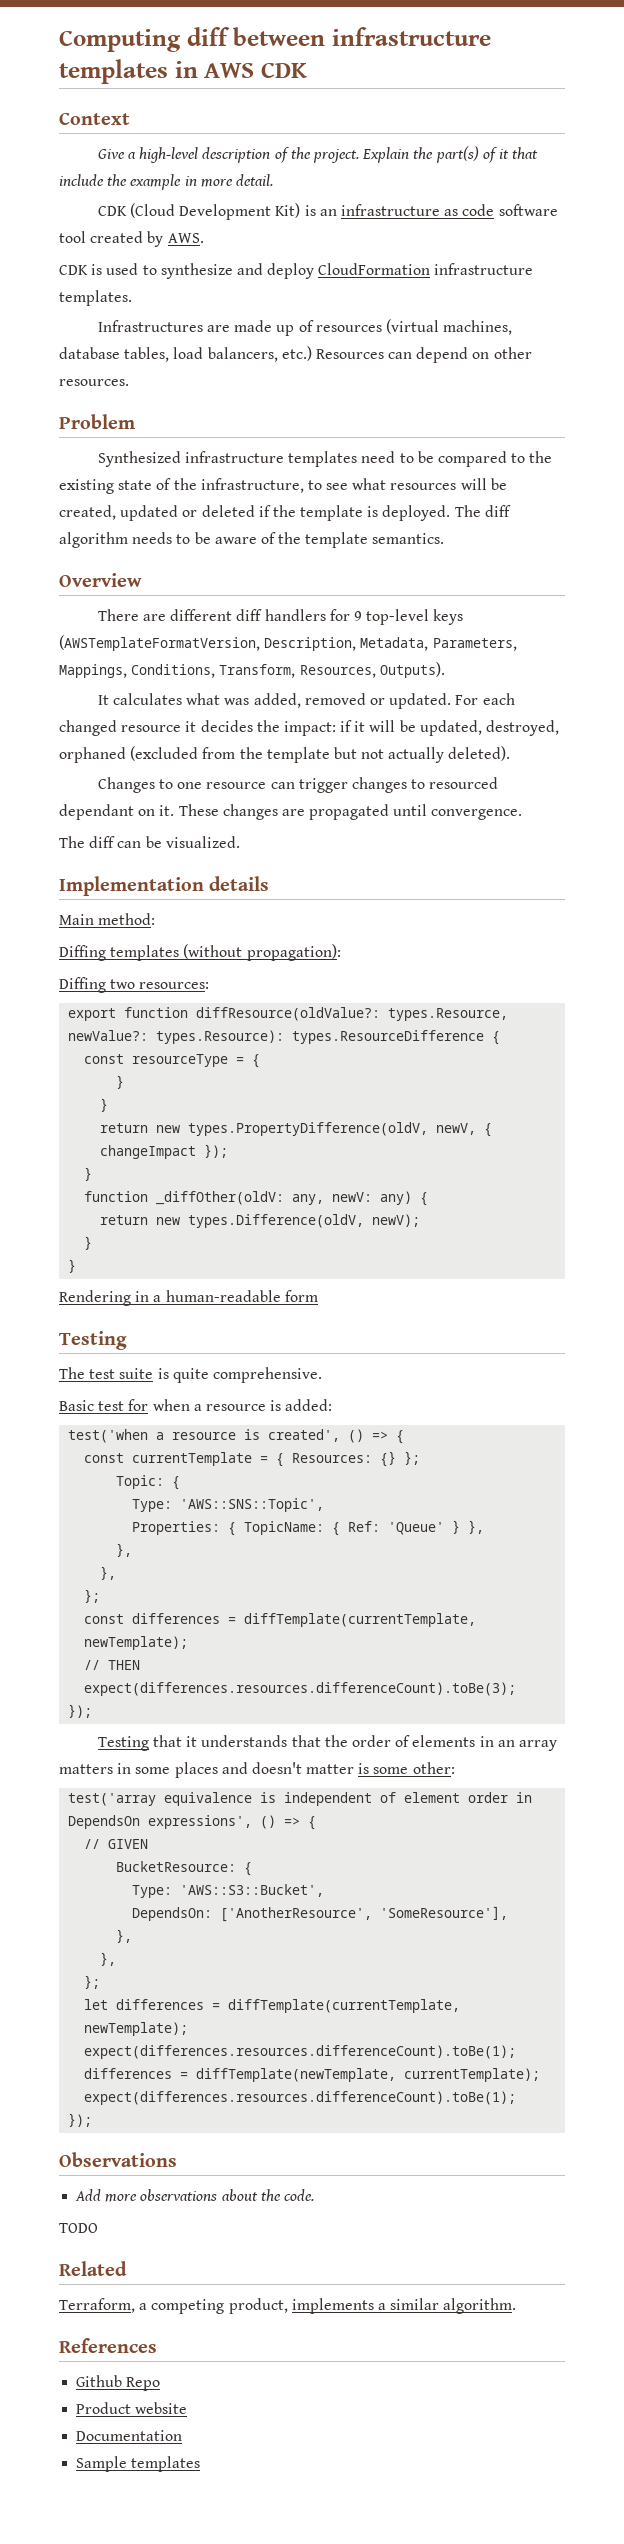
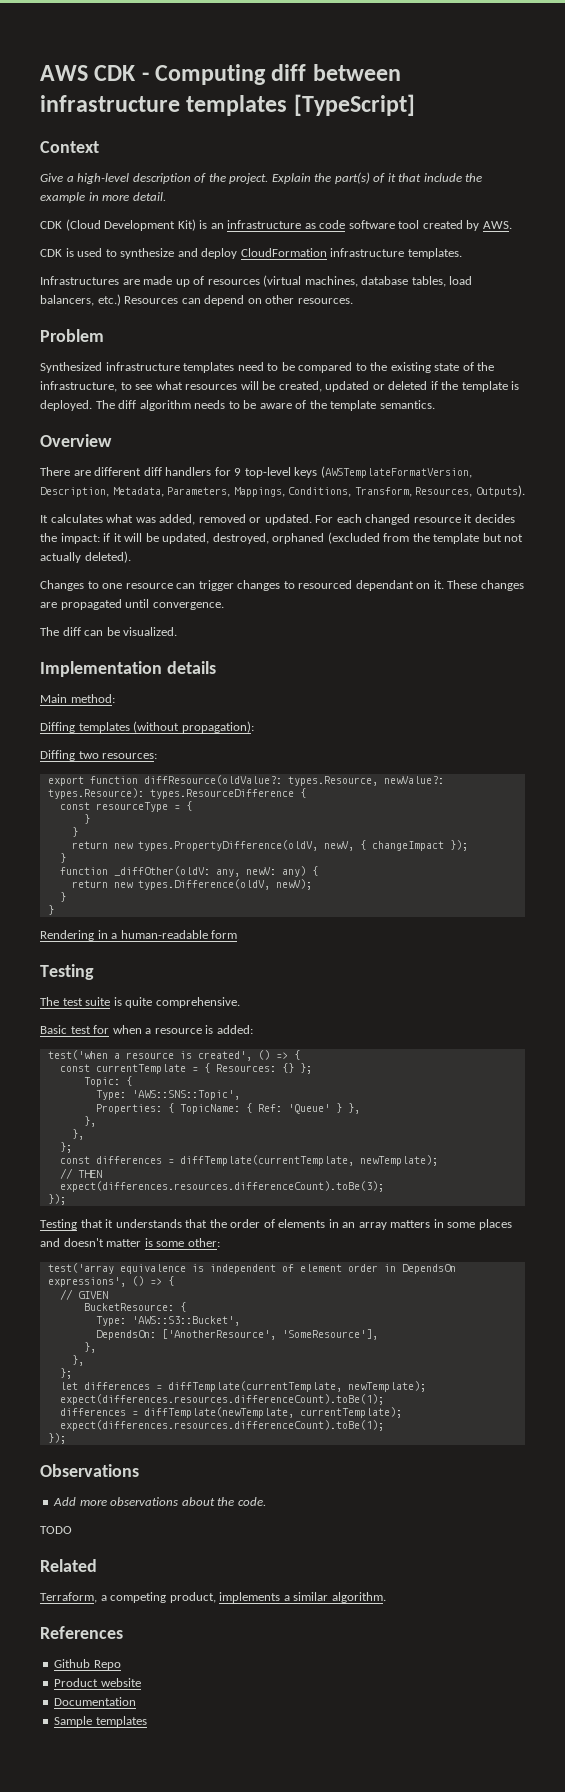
(59, 40) none -> [40,65,149,81] AWS CDK -
[174,61,307,78] in AWS CDK -> [293,94,415,116] [TypeScript]

